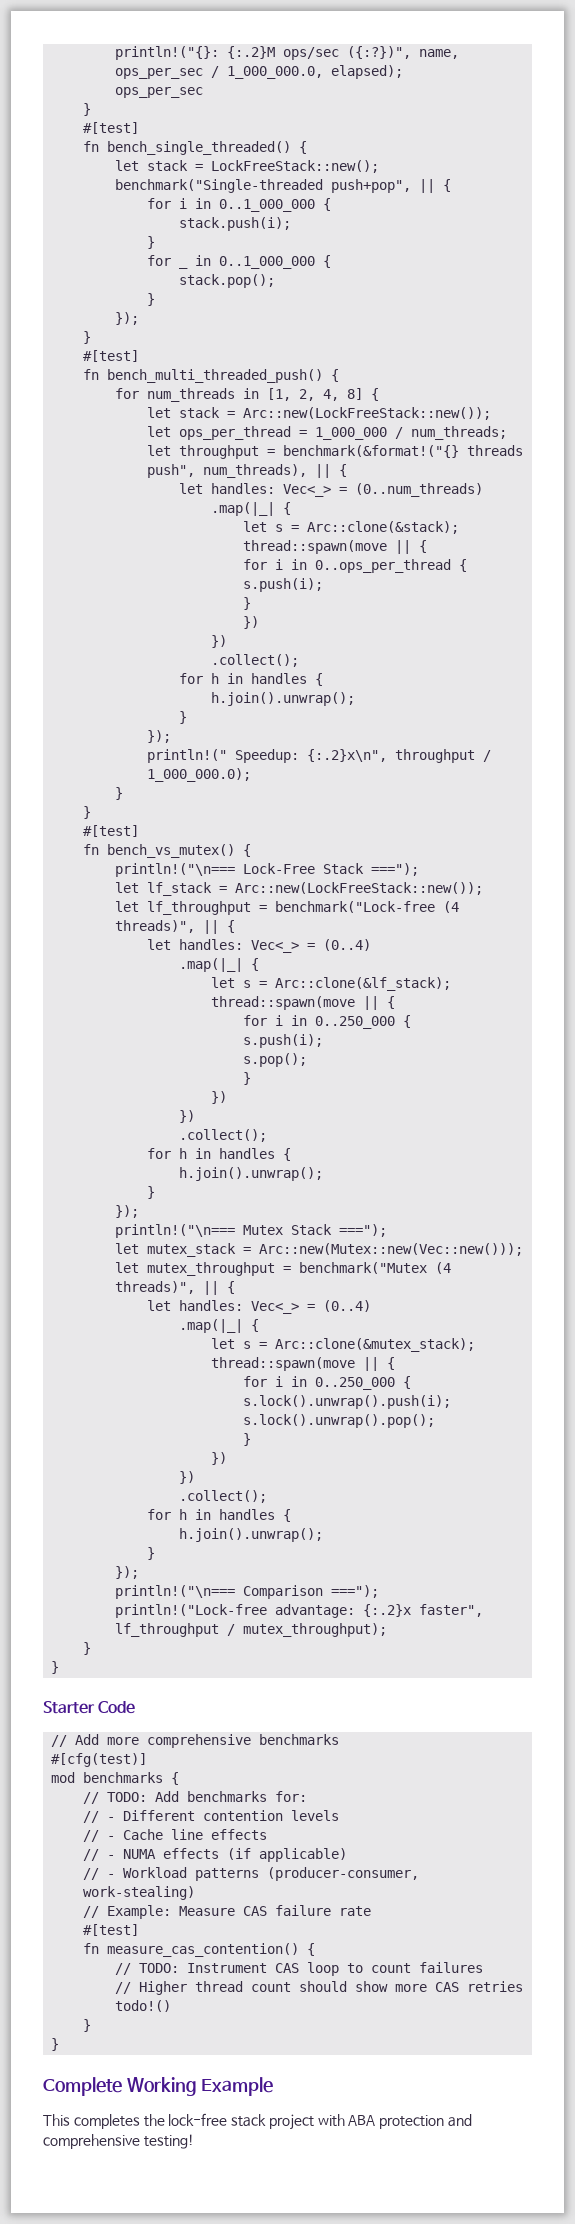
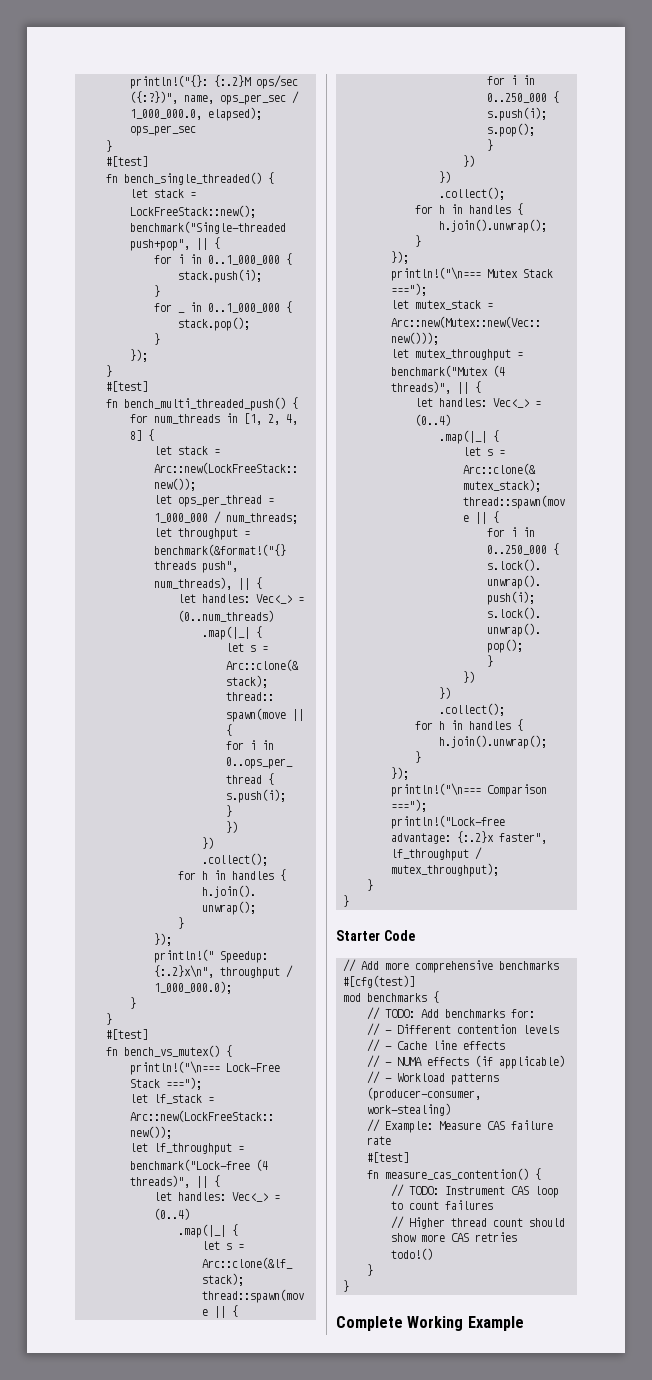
[43,2113,473,2130] [43,2134,194,2149] // This completes the lock-free stack project with ABA protection and comprehensive testing! -> (524, 1323) none

